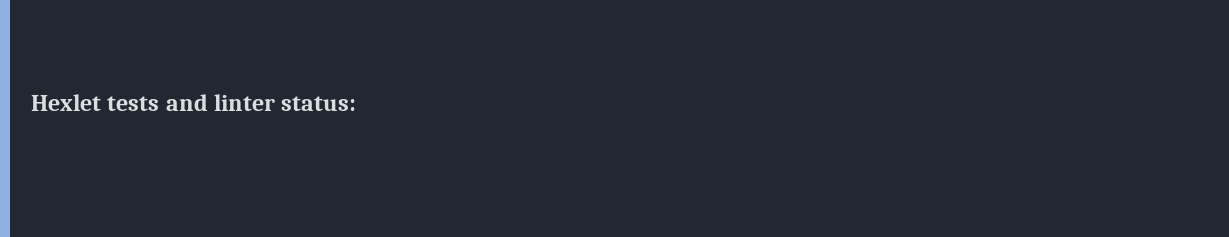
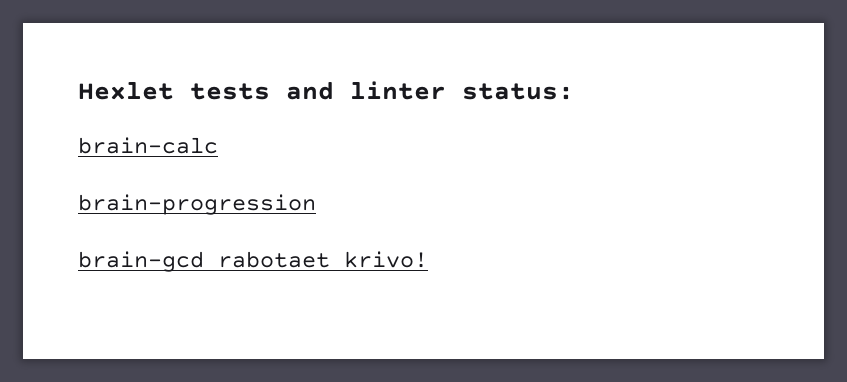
(357, 103) none -> [78,137,218,154] [78,194,316,215] [78,251,428,272] // brain-calc // brain-progression // brain-gcd rabotaet krivo!

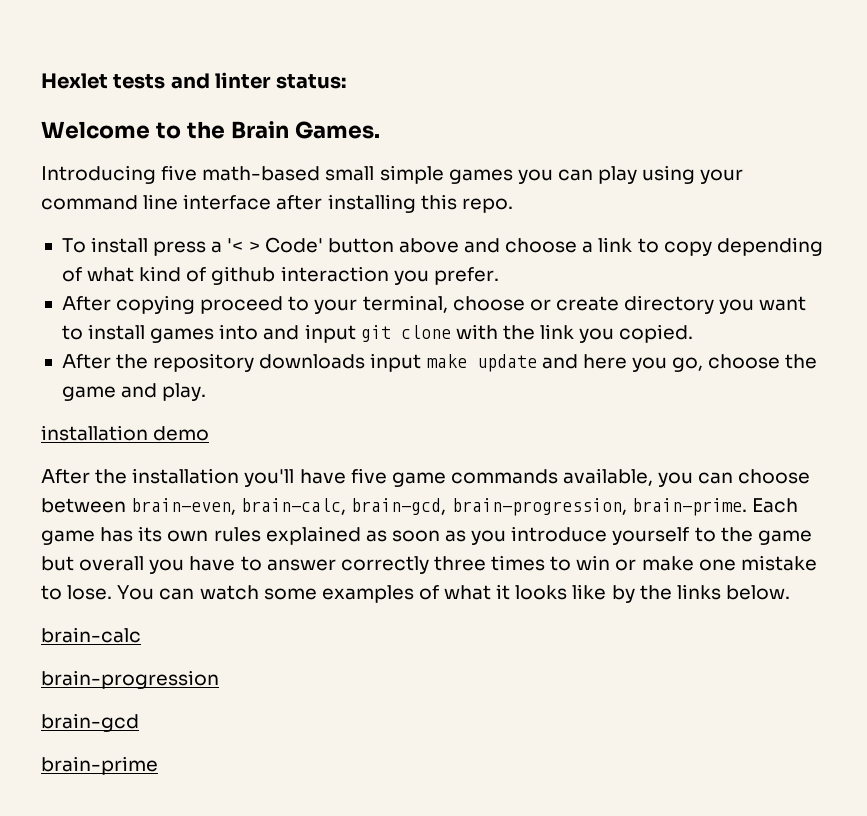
(574, 91) none -> [41,121,380,139] [41,165,744,184] [41,194,513,213] [61,237,823,256] [61,266,499,285] [61,295,807,314] [61,324,694,343] [61,353,818,372] [61,383,207,401] [41,425,210,441] [41,468,811,487] [41,498,798,516] [41,526,812,545] [41,555,817,574] [41,584,790,603] // Welcome to the Brain Games. // Introducing five math-based small simple games you can play using your command line interface after installing this repo. // To install press a '< > Code' button above and choose a link to copy depending of what kind of github interaction you prefer. // After copying proceed to your terminal, choose or create directory you want to install games into and input git clone with the link you copied. // After the repository downloads input make update and here you go, choose the game and play. // installation demo // After the installation you'll have five game commands available, you can choose between brain-even, brain-calc, brain-gcd, brain-progression, brain-prime. Each game has its own rules explained as soon as you introduce yourself to the game but overall you have to answer correctly three times to win or make one mistake to lose. You can watch some examples of what it looks like by the links below.
[218,251,428,268] rabotaet krivo! -> [41,756,158,775] // brain-prime

